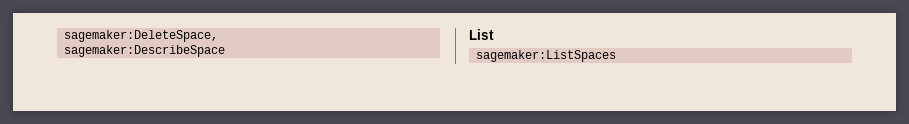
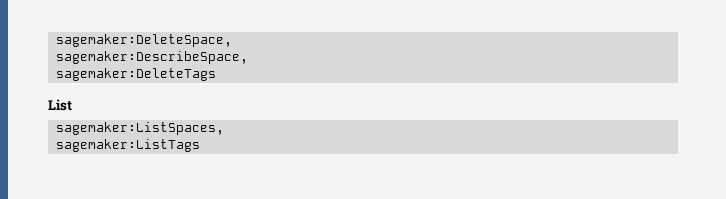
[63,45,225,57] sagemaker:DescribeSpace -> [56,51,249,64] [56,68,217,81] sagemaker:DescribeSpace, // sagemaker:DeleteTags
[475,50,616,62] sagemaker:ListSpaces -> [56,122,225,135] [56,139,201,152] sagemaker:ListSpaces, // sagemaker:ListTags

